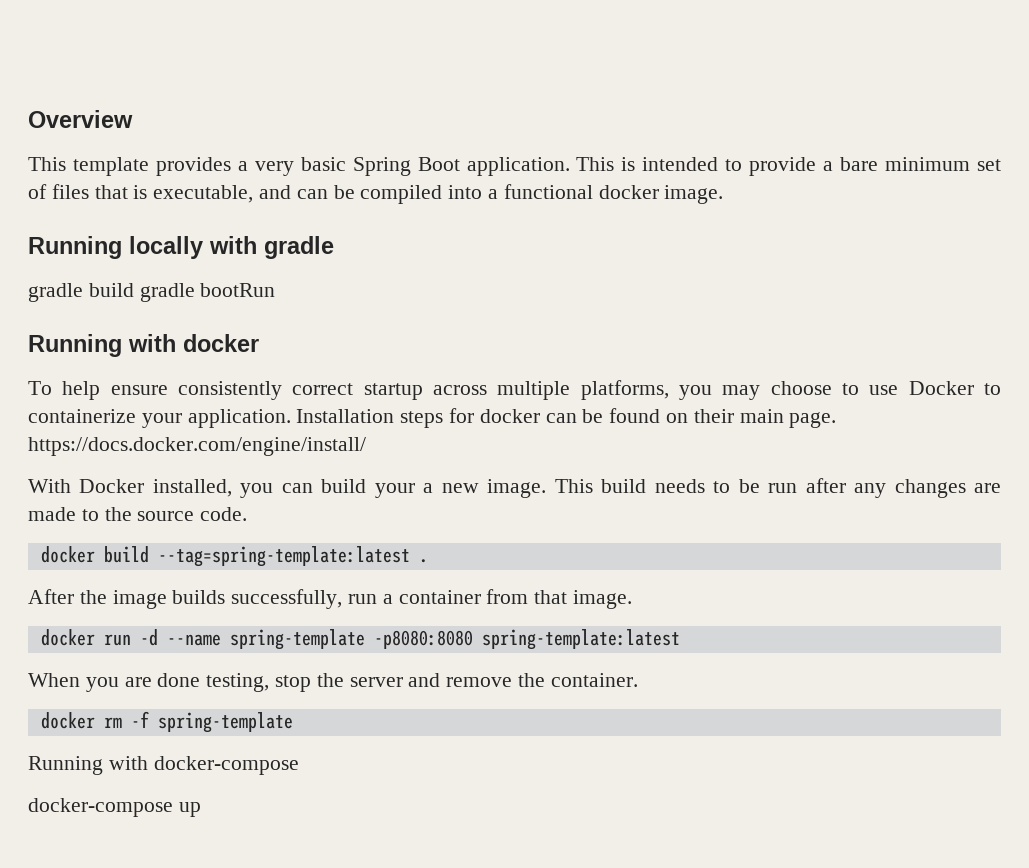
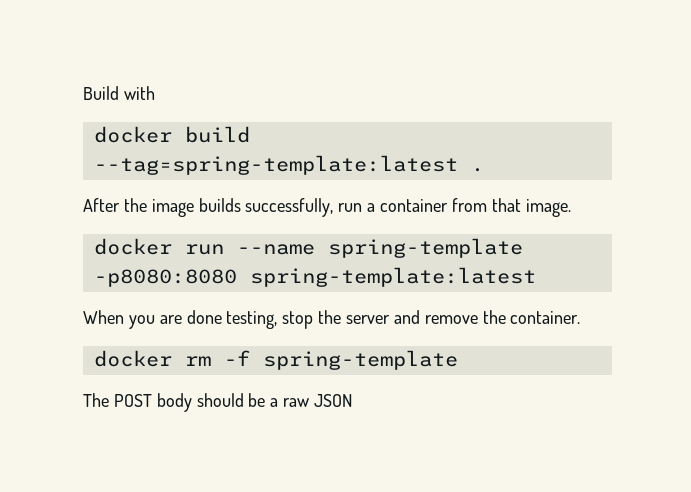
[28,110,133,128] [28,157,1002,176] [28,184,724,204] [28,236,334,259] [28,283,276,302] [28,334,259,357] [28,380,1002,400] [28,408,837,428] [28,437,366,456] [28,478,1002,498] [28,507,248,521] Overview // This template provides a very basic Spring Boot application. This is intended to provide a bare minimum set of files that is executable, and can be compiled into a functional docker image. // Running locally with gradle // gradle build gradle bootRun // Running with docker // To help ensure consistently correct startup across multiple platforms, you may choose to use Docker to containerize your application. Installation steps for docker can be found on their main page. https://docs.docker.com/engine/install/ // With Docker installed, you can build your a new image. This build needs to be run after any changes are made to the source code. -> [83,86,155,100] Build with
[139,629,158,646] -d -> (224, 249) none
[28,756,299,775] [28,798,201,817] Running with docker-compose // docker-compose up -> [83,393,353,412] The POST body should be a raw JSON

